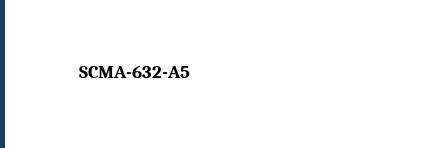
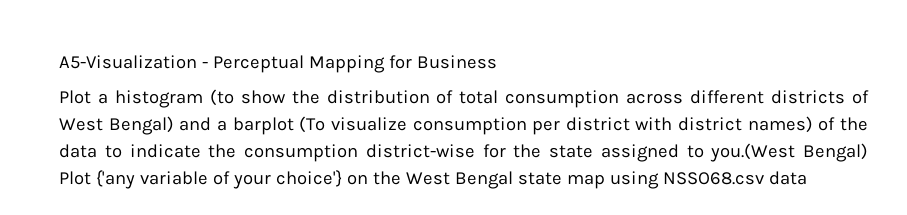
[79,65,190,78] SCMA-632-A5 -> [59,55,497,73] [59,89,869,108] [59,116,868,135] [59,143,868,162] [59,170,807,189] A5-Visualization - Perceptual Mapping for Business // Plot a histogram (to show the distribution of total consumption across different districts of West Bengal) and a barplot (To visualize consumption per district with district names) of the data to indicate the consumption district-wise for the state assigned to you.(West Bengal) Plot {'any variable of your choice'} on the West Bengal state map using NSSO68.csv data

